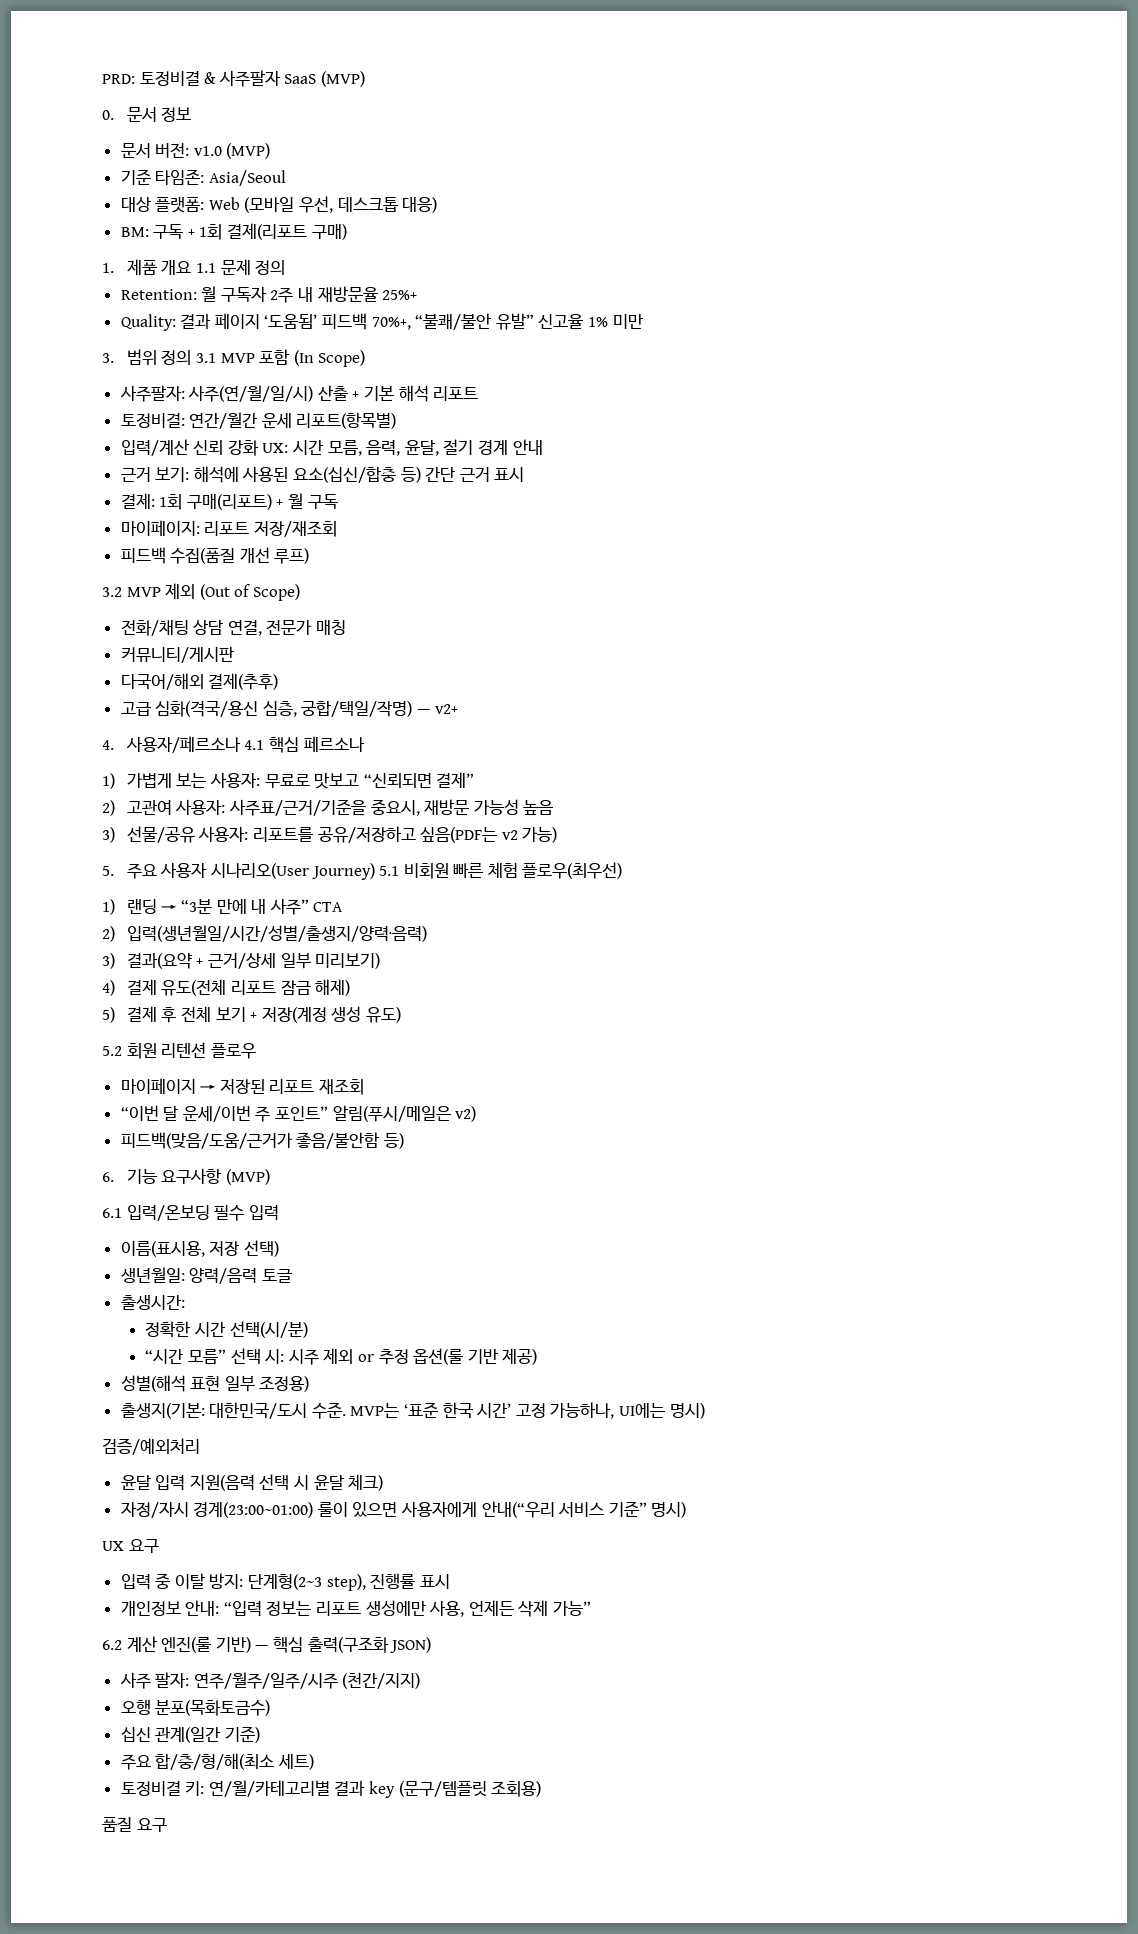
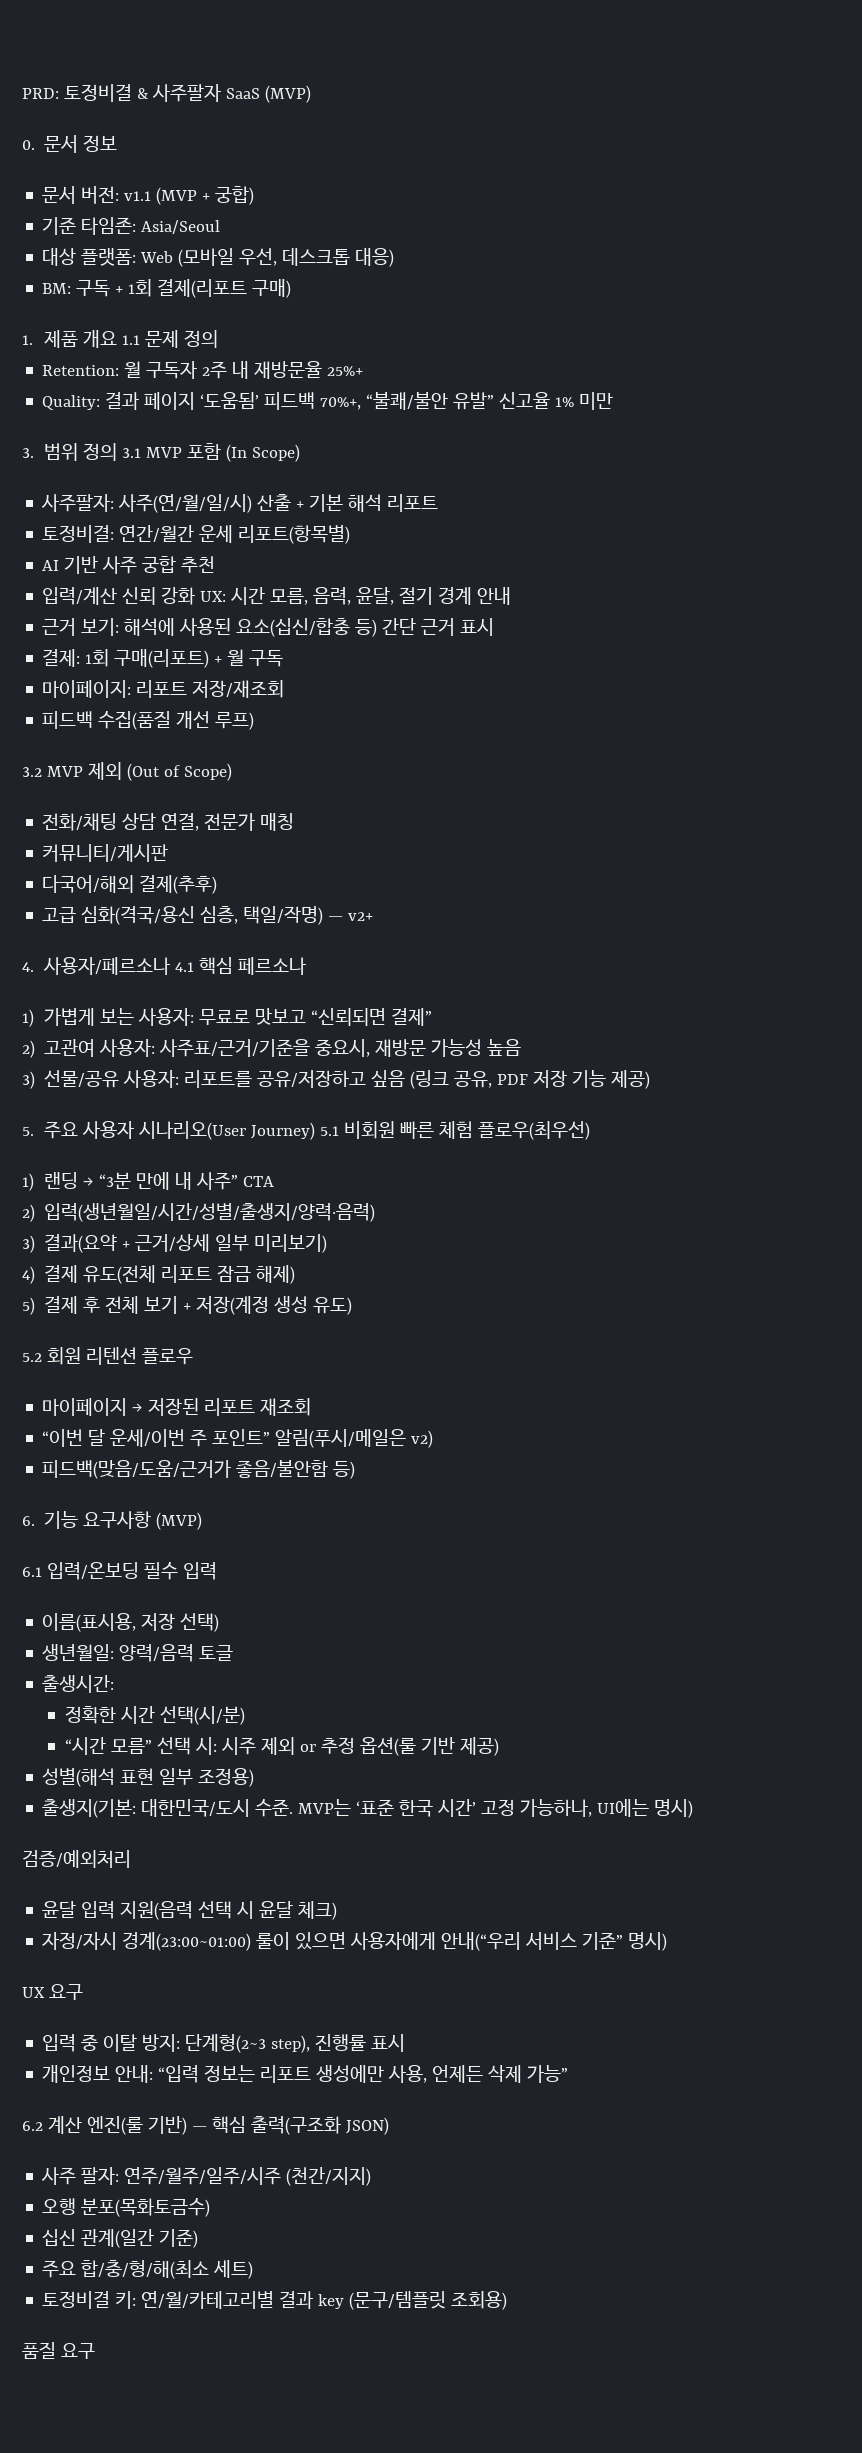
[193,143,271,159] v1.0 (MVP) -> [124,186,255,205] v1.1 (MVP + 궁합)
(397, 420) none -> [42,556,216,574] // AI 기반 사주 궁합 추천
[301,700,413,717] 궁합/택일/작명) -> [243,906,324,925] 택일/작명)
[420,827,558,843] 싶음(PDF는 v2 가능) -> [371,1070,651,1089] 싶음 (링크 공유, PDF 저장 기능 제공)

